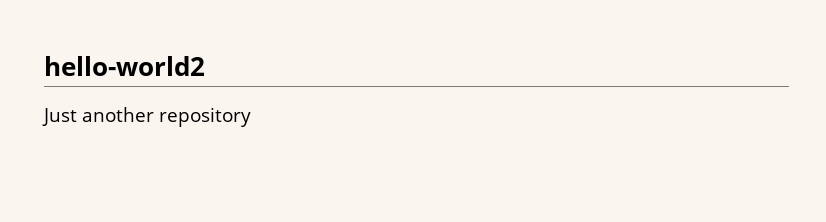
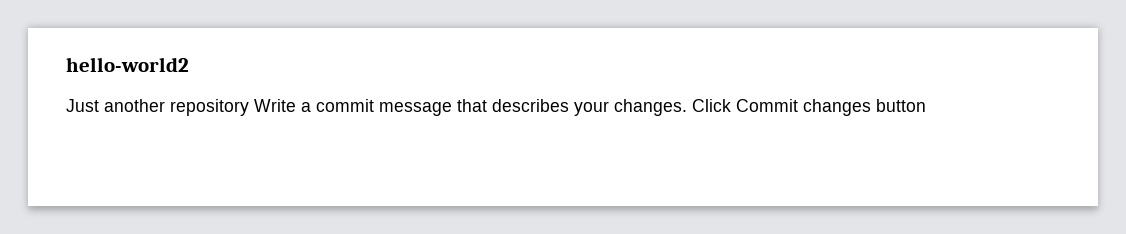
(251, 117) none -> [254,99,926,116] Write a commit message that describes your changes. Click Commit changes button

